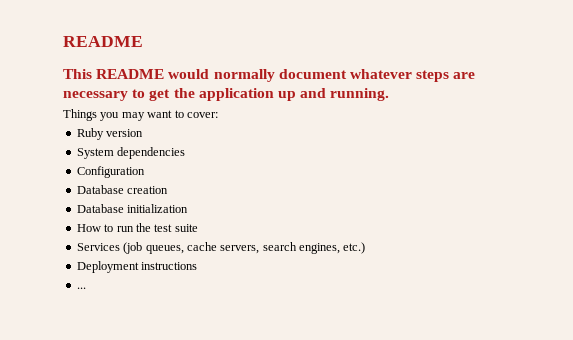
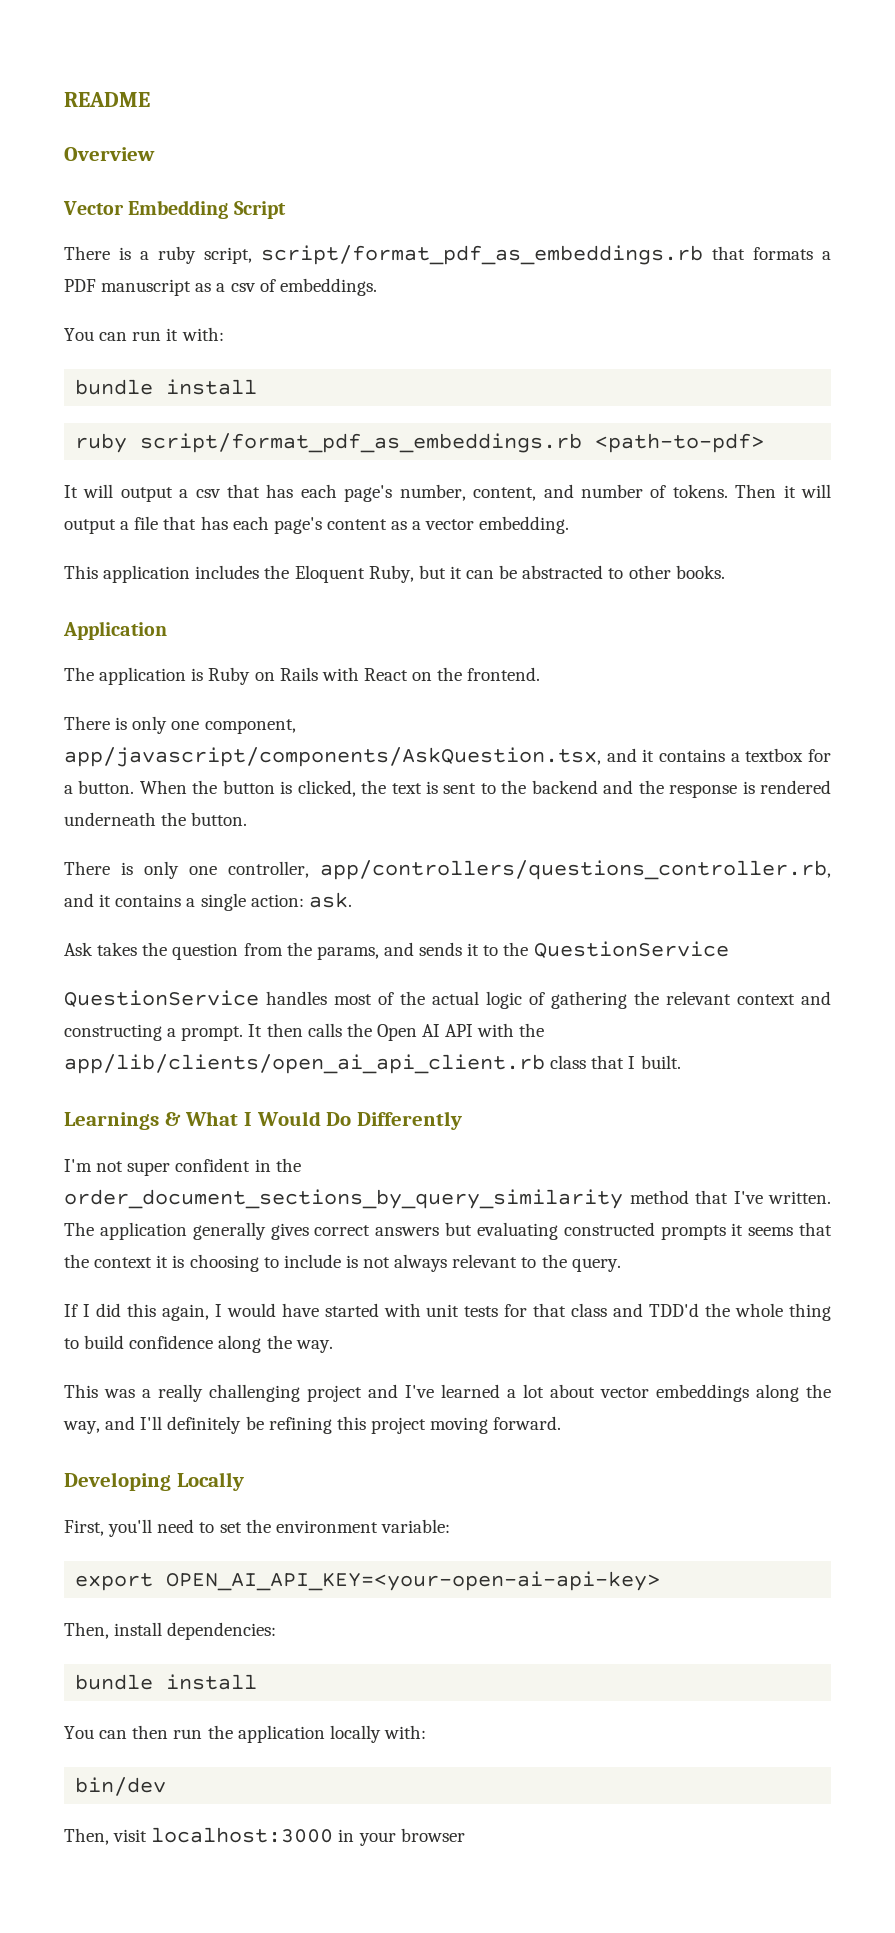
[63,69,476,82] [63,88,390,101] [63,109,218,121] [76,128,144,140] [76,147,186,159] [76,166,145,178] [76,185,169,194] [76,204,189,213] [76,223,198,232] [76,242,366,254] [76,261,198,273] [76,287,86,289] This README would normally document whatever steps are necessary to get the application up and running. // Things you may want to cover: // Ruby version // System dependencies // Configuration // Database creation // Database initialization // How to run the test suite // Services (job queues, cache servers, search engines, etc.) // Deployment instructions // ... -> [64,147,155,161] [63,200,286,219] [64,245,831,265] [64,278,377,296] [64,327,224,341] [75,379,258,395] [75,433,765,453] [64,484,831,502] [64,516,570,534] [64,565,725,583] [63,621,167,640] [64,667,541,685] [64,716,296,734] [64,747,831,767] [64,780,832,798] [64,812,248,826] [64,860,831,880] [64,892,352,911] [64,941,729,960] [64,990,831,1009] [64,1023,545,1041] [64,1054,681,1074] [64,1111,463,1130] [64,1158,301,1176] [64,1189,831,1209] [64,1222,833,1240] [64,1254,621,1272] [64,1303,831,1321] [64,1335,333,1353] [64,1384,831,1402] [63,1416,562,1434] [64,1472,244,1491] [64,1519,450,1537] [75,1571,661,1591] [64,1622,277,1640] [75,1674,258,1690] [64,1725,426,1743] [75,1777,167,1796] [64,1827,465,1846] Overview // Vector Embedding Script // There is a ruby script, script/format_pdf_as_embeddings.rb that formats a PDF manuscript as a csv of embeddings. // You can run it with: // bundle install // ruby script/format_pdf_as_embeddings.rb <path-to-pdf> // It will output a csv that has each page's number, content, and number of tokens. Then it will output a file that has each page's content as a vector embedding. // This application includes the Eloquent Ruby, but it can be abstracted to other books. // Application // The application is Ruby on Rails with React on the frontend. // There is only one component, app/javascript/components/AskQuestion.tsx, and it contains a textbox for a button. When the button is clicked, the text is sent to the backend and the response is rendered underneath the button. // There is only one controller, app/controllers/questions_controller.rb, and it contains a single action: ask. // Ask takes the question from the params, and sends it to the QuestionService // QuestionService handles most of the actual logic of gathering the relevant context and constructing a prompt. It then calls the Open AI API with the app/lib/clients/open_ai_api_client.rb class that I built. // Learnings & What I Would Do Differently // I'm not super confident in the order_document_sections_by_query_similarity method that I've written. The application generally gives correct answers but evaluating constructed prompts it seems that the context it is choosing to include is not always relevant to the query. // If I did this again, I would have started with unit tests for that class and TDD'd the whole thing to build confidence along the way. // This was a really challenging project and I've learned a lot about vector embeddings along the way, and I'll definitely be refining this project moving forward. // Developing Locally // First, you'll need to set the environment variable: // export OPEN_AI_API_KEY=<your-open-ai-api-key> // Then, install dependencies: // bundle install // You can then run the application locally with: // bin/dev // Then, visit localhost:3000 in your browser

